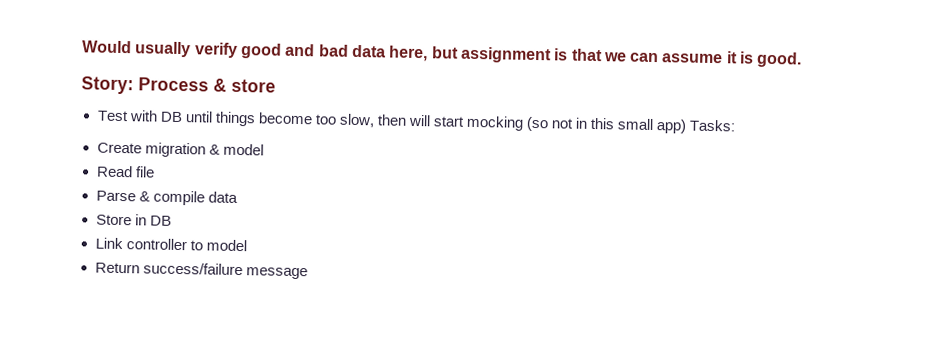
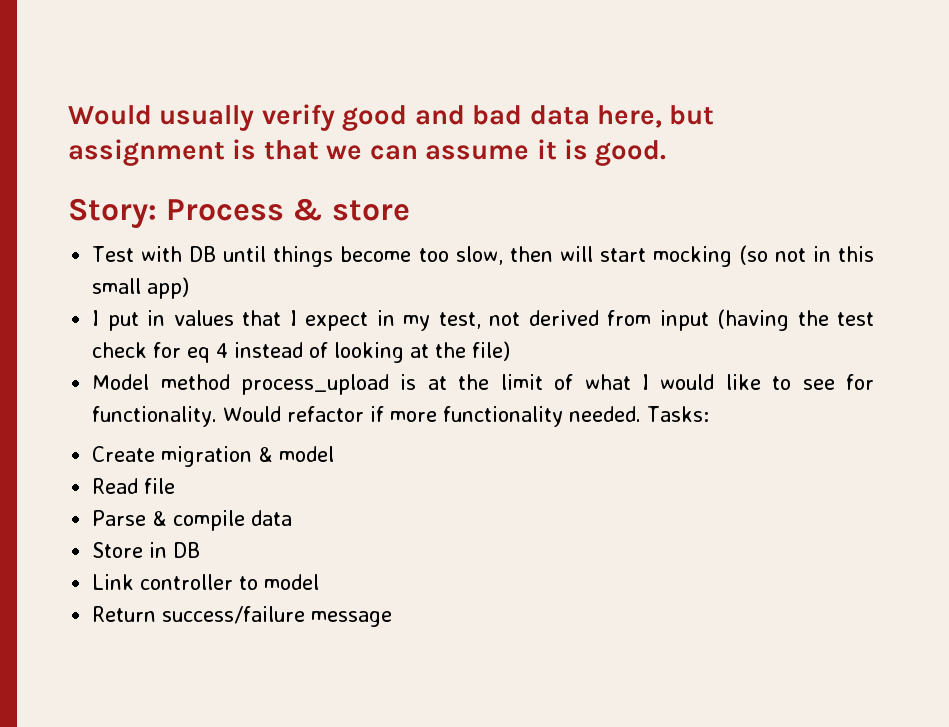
(688, 126) none -> [92,309,874,331] [92,341,511,363] [92,374,874,395] [92,406,642,427] // I put in values that I expect in my test, not derived from input (having the test check for eq 4 instead of looking at the file) // Model method process_upload is at the limit of what I would like to see for functionality. Would refactor if more functionality needed.

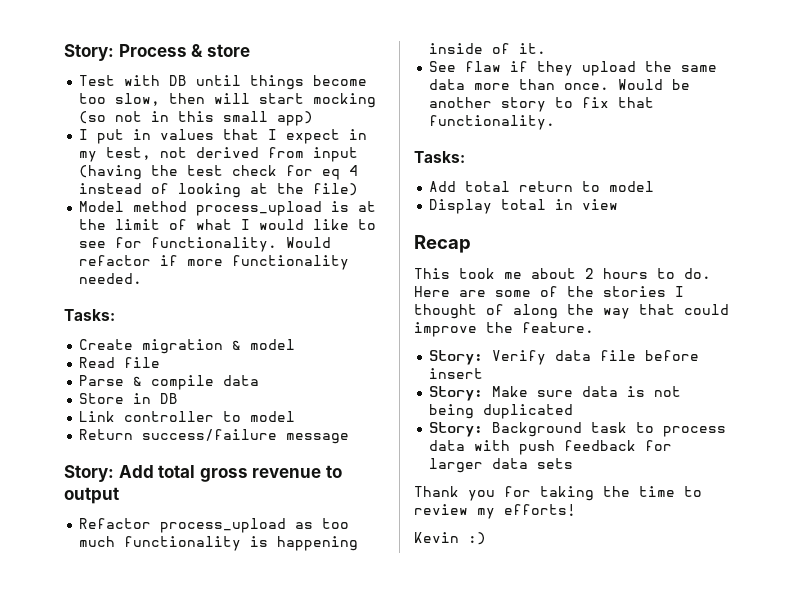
[68,104,715,131] [68,139,667,166] Would usually verify good and bad data here, but assignment is that we can assume it is good. // -> (64, 52) none
(642, 414) none -> (143, 278) //
(393, 619) none -> [64,465,342,482] [64,487,119,504] [79,518,350,533] [79,536,359,551] [429,43,547,54] [429,61,718,76] [429,79,691,90] [429,97,655,112] [429,115,556,130] [414,151,465,163] [429,181,655,192] [429,199,619,214] [414,235,471,253] [414,268,711,279] [414,286,684,297] [414,304,729,319] [414,322,594,337] [429,350,700,365] [429,368,484,379] [429,386,682,401] [429,404,574,419] [429,422,727,437] [429,440,673,455] [429,458,574,473] [414,486,702,501] [414,504,576,519] [414,532,486,545] // Story: Add total gross revenue to output // Refactor process_upload as too much functionality is happening inside of it. // See flaw if they upload the same data more than once. Would be another story to fix that functionality. // Tasks: // Add total return to model // Display total in view // Recap // This took me about 2 hours to do. Here are some of the stories I thought of along the way that could improve the feature. // Story: Verify data file before insert // Story: Make sure data is not being duplicated // Story: Background task to process data with push feedback for larger data sets // Thank you for taking the time to review my efforts! // Kevin :)

